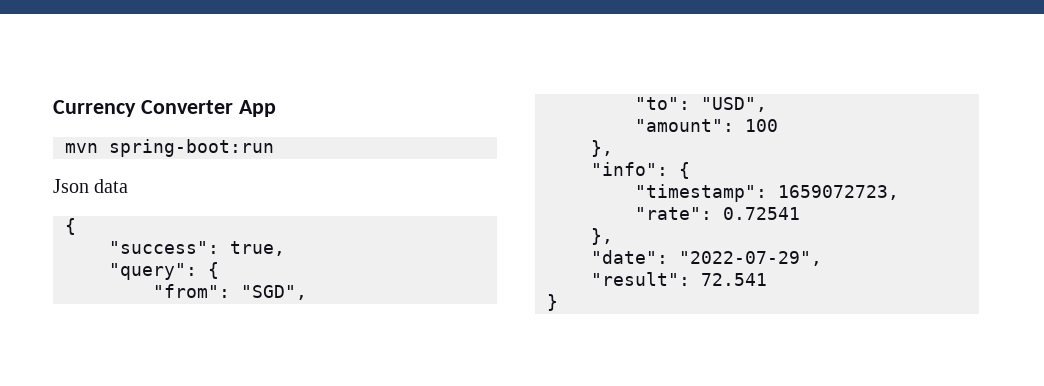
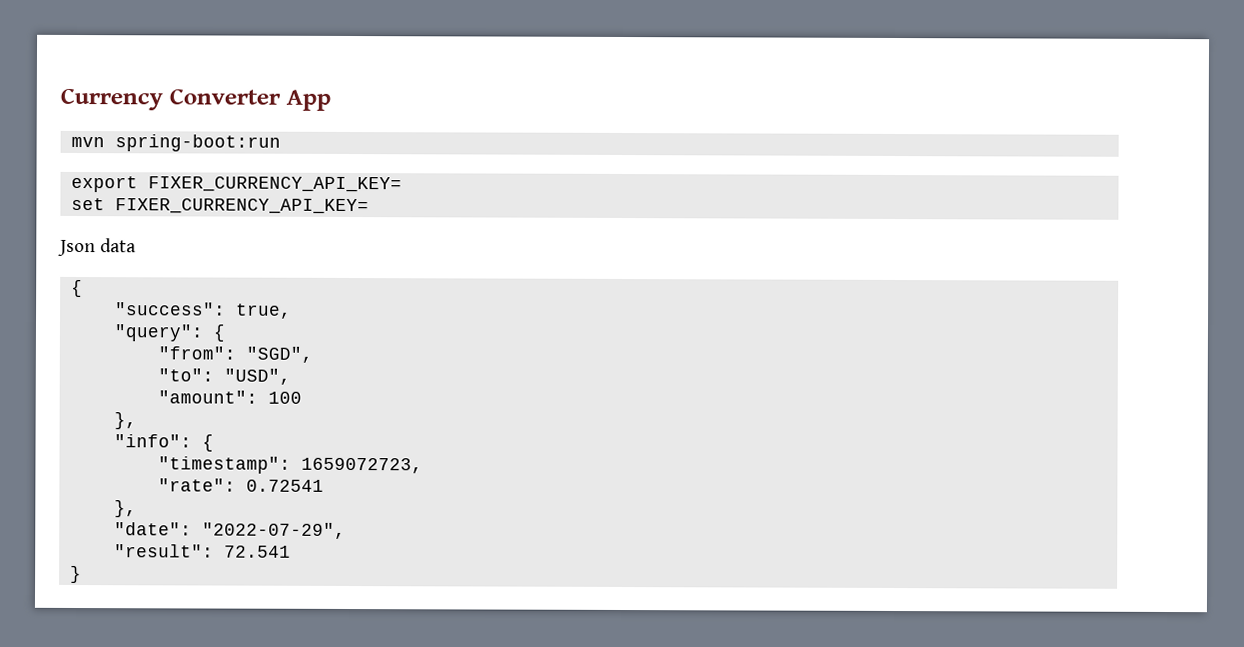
(274, 148) none -> [71,175,403,193] [71,197,370,215] // export FIXER_CURRENCY_API_KEY= // set FIXER_CURRENCY_API_KEY=

